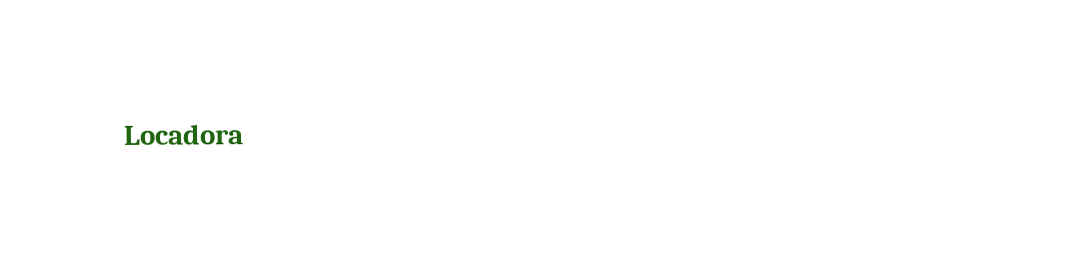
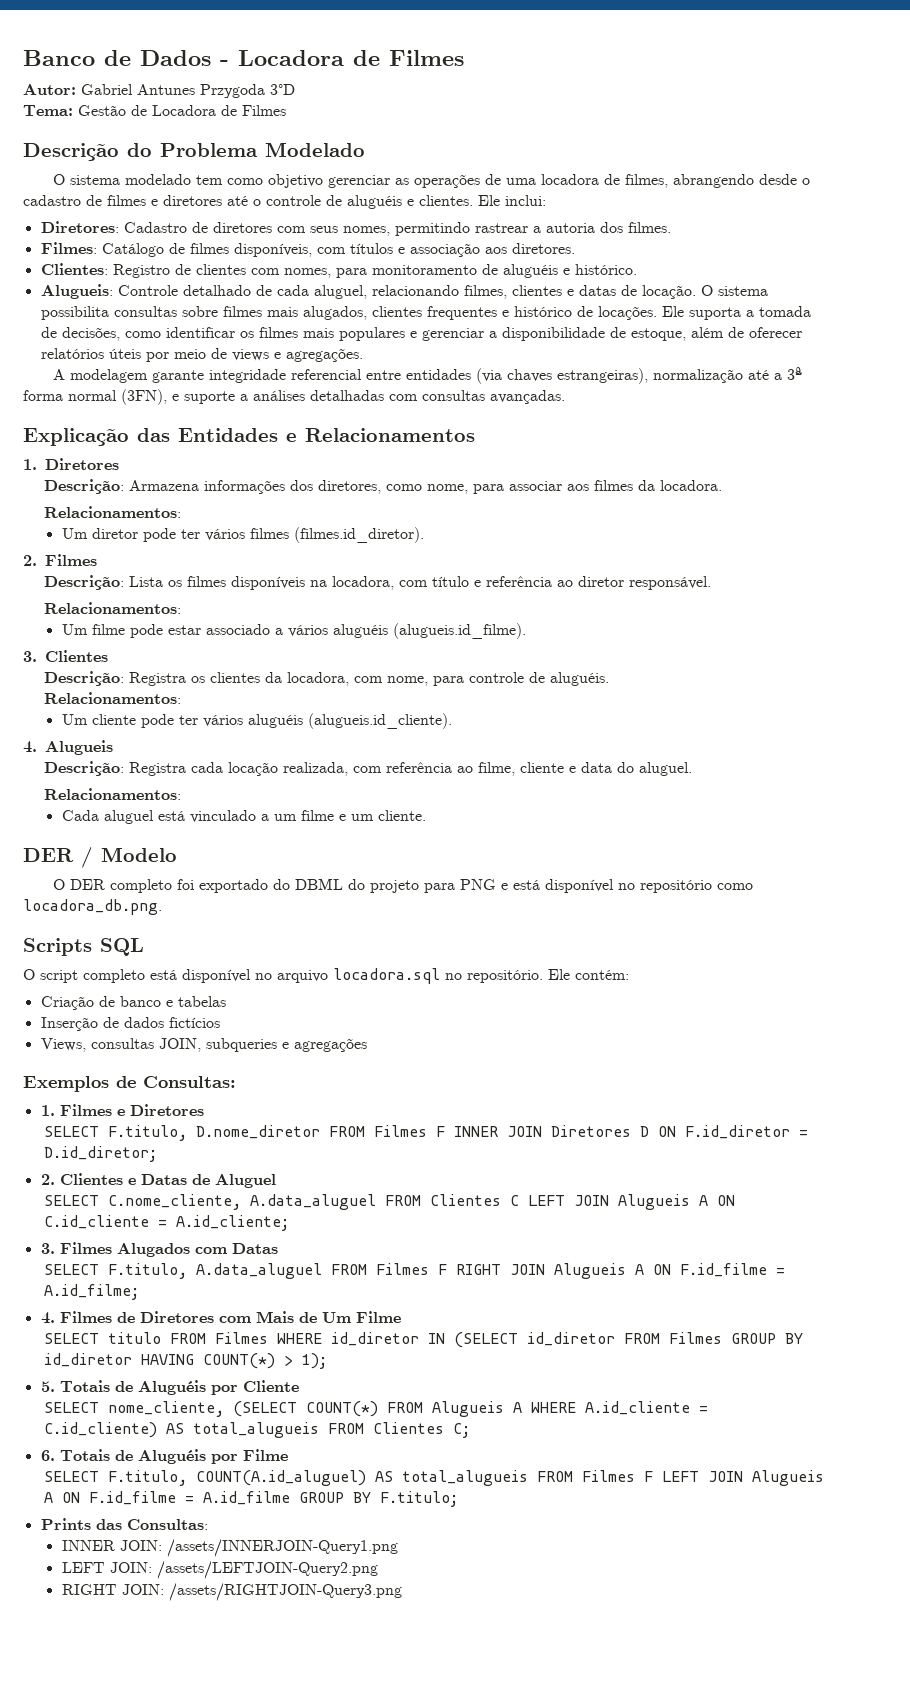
[123,124,244,145] Locadora -> [23,50,464,66] [23,84,295,98] [23,105,286,116] [23,142,365,161] [52,174,810,188] [23,195,546,209] [40,221,671,236] [40,242,575,257] [40,263,637,278] [40,284,768,299] [40,306,811,320] [40,327,802,341] [40,348,363,362] [52,367,803,384] [23,389,565,405] [23,428,475,446] [23,458,119,470] [43,479,722,494] [43,506,181,518] [61,527,424,543] [23,554,97,566] [43,575,711,590] [43,602,181,614] [61,623,526,639] [23,650,108,662] [43,671,609,686] [43,692,181,704] [61,713,452,729] [23,740,113,755] [43,761,692,776] [43,788,181,800] [61,810,426,824] [23,847,177,868] [52,878,753,893] [23,899,162,915] [23,938,144,956] [23,968,629,984] [40,996,226,1010] [40,1017,220,1031] [40,1038,367,1052] [23,1076,236,1092] [40,1104,204,1116] [43,1125,808,1141] [43,1146,157,1162] [40,1173,276,1188] [43,1194,735,1210] [43,1215,289,1231] [40,1242,278,1257] [43,1263,785,1279] [43,1284,139,1300] [40,1311,401,1324] [43,1332,803,1348] [43,1353,327,1369] [40,1380,299,1395] [43,1401,708,1417] [43,1422,470,1438] [40,1449,288,1464] [43,1470,824,1486] [43,1491,458,1507] [40,1518,208,1530] [61,1539,398,1557] [61,1561,378,1579] [61,1583,402,1601] Banco de Dados - Locadora de Filmes // Autor: Gabriel Antunes Przygoda 3°D // Tema: Gestão de Locadora de Filmes // Descrição do Problema Modelado // O sistema modelado tem como objetivo gerenciar as operações de uma locadora de filmes, abrangendo desde o cadastro de filmes e diretores até o controle de aluguéis e clientes. Ele inclui: // Diretores: Cadastro de diretores com seus nomes, permitindo rastrear a autoria dos filmes. // Filmes: Catálogo de filmes disponíveis, com títulos e associação aos diretores. // Clientes: Registro de clientes com nomes, para monitoramento de aluguéis e histórico. // Alugueis: Controle detalhado de cada aluguel, relacionando filmes, clientes e datas de locação. O sistema possibilita consultas sobre filmes mais alugados, clientes frequentes e histórico de locações. Ele suporta a tomada de decisões, como identificar os filmes mais populares e gerenciar a disponibilidade de estoque, além de oferecer relatórios úteis por meio de views e agregações. // A modelagem garante integridade referencial entre entidades (via chaves estrangeiras), normalização até a 3ª forma normal (3FN), e suporte a análises detalhadas com consultas avançadas. // Explicação das Entidades e Relacionamentos // 1. Diretores // Descrição: Armazena informações dos diretores, como nome, para associar aos filmes da locadora. // Relacionamentos: // Um diretor pode ter vários filmes (filmes.id_diretor). // 2. Filmes // Descrição: Lista os filmes disponíveis na locadora, com título e referência ao diretor responsável. // Relacionamentos: // Um filme pode estar associado a vários aluguéis (alugueis.id_filme). // 3. Clientes // Descrição: Registra os clientes da locadora, com nome, para controle de aluguéis. // Relacionamentos: // Um cliente pode ter vários aluguéis (alugueis.id_cliente). // 4. Alugueis // Descrição: Registra cada locação realizada, com referência ao filme, cliente e data do aluguel. // Relacionamentos: // Cada aluguel está vinculado a um filme e um cliente. // DER / Modelo // O DER completo foi exportado do DBML do projeto para PNG e está disponível no repositório como locadora_db.png. // Scripts SQL // O script completo está disponível no arquivo locadora.sql no repositório. Ele contém: // Criação de banco e tabelas // Inserção de dados fictícios // Views, consultas JOIN, subqueries e agregações // Exemplos de Consultas: // 1. Filmes e Diretores // SELECT F.titulo, D.nome_diretor FROM Filmes F INNER JOIN Diretores D ON F.id_diretor = D.id_diretor; // 2. Clientes e Datas de Aluguel // SELECT C.nome_cliente, A.data_aluguel FROM Clientes C LEFT JOIN Alugueis A ON C.id_cliente = A.id_cliente; // 3. Filmes Alugados com Datas // SELECT F.titulo, A.data_aluguel FROM Filmes F RIGHT JOIN Alugueis A ON F.id_filme = A.id_filme; // 4. Filmes de Diretores com Mais de Um Filme // SELECT titulo FROM Filmes WHERE id_diretor IN (SELECT id_diretor FROM Filmes GROUP BY id_diretor HAVING COUNT(*) > 1); // 5. Totais de Aluguéis por Cliente // SELECT nome_cliente, (SELECT COUNT(*) FROM Alugueis A WHERE A.id_cliente = C.id_cliente) AS total_alugueis FROM Clientes C; // 6. Totais de Aluguéis por Filme // SELECT F.titulo, COUNT(A.id_aluguel) AS total_alugueis FROM Filmes F LEFT JOIN Alugueis A ON F.id_filme = A.id_filme GROUP BY F.titulo; // Prints das Consultas: // INNER JOIN: /assets/INNERJOIN-Query1.png // LEFT JOIN: /assets/LEFTJOIN-Query2.png // RIGHT JOIN: /assets/RIGHTJOIN-Query3.png

